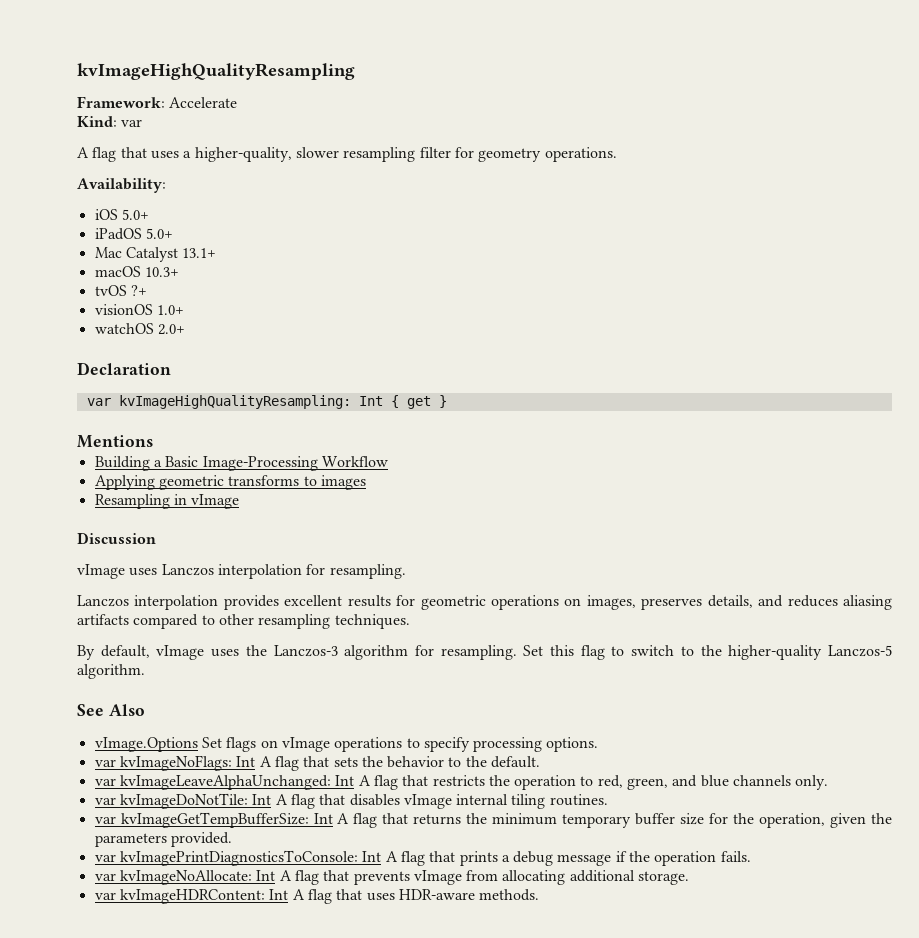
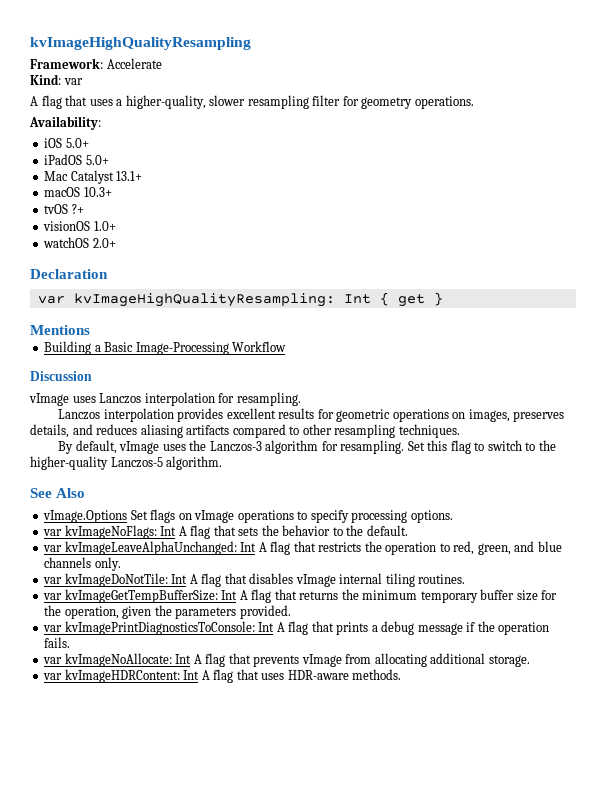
[94,475,366,490] [94,494,240,509] // Applying geometric transforms to images // Resampling in vImage -> (287, 346) none

